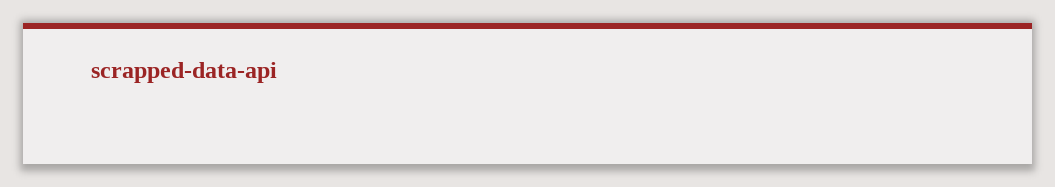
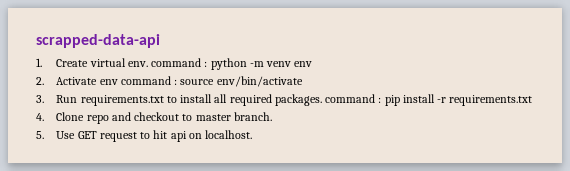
(277, 72) none -> [36,58,313,70] [36,76,303,87] [36,94,533,106] [36,112,272,124] [36,130,253,142] // 1. Create virtual env. command : python -m venv env // 2. Activate env command : source env/bin/activate // 3. Run requirements.txt to install all required packages. command : pip install -r requirements.txt // 4. Clone repo and checkout to master branch. // 5. Use GET request to hit api on localhost.

